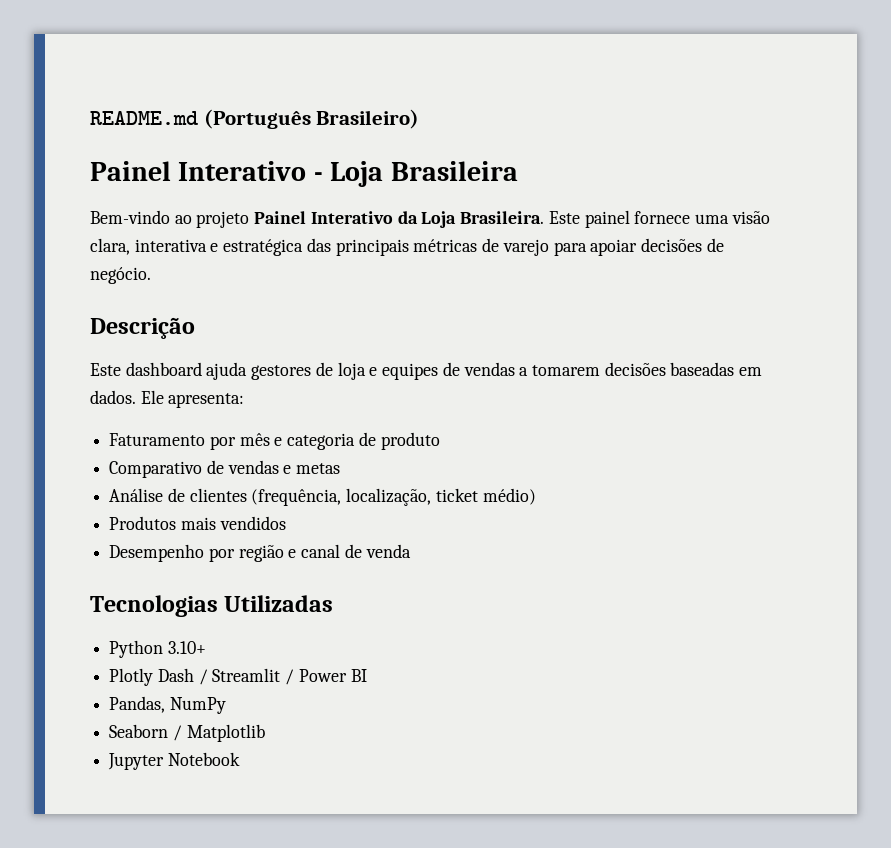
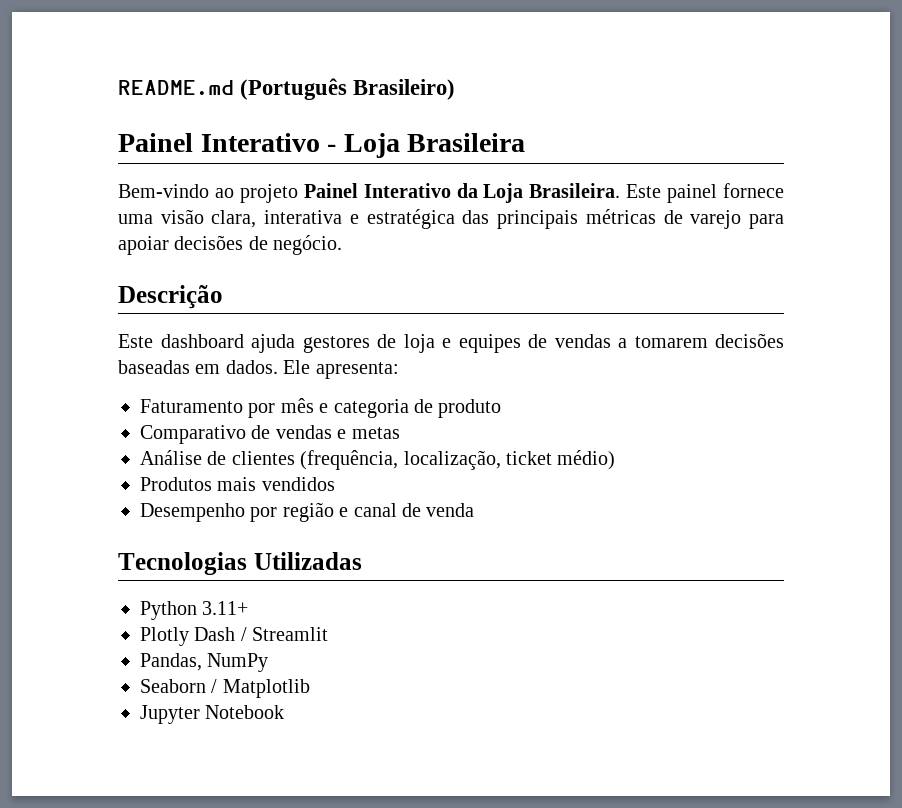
[167,641,206,654] 3.10+ -> [202,601,249,615] 3.11+
[285,669,367,685] / Power BI -> (329, 634) none

